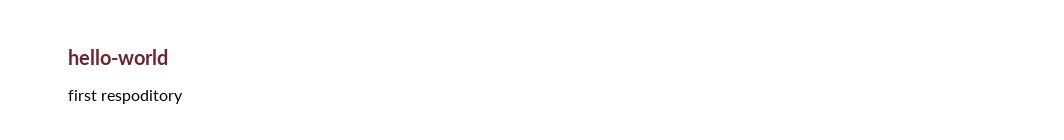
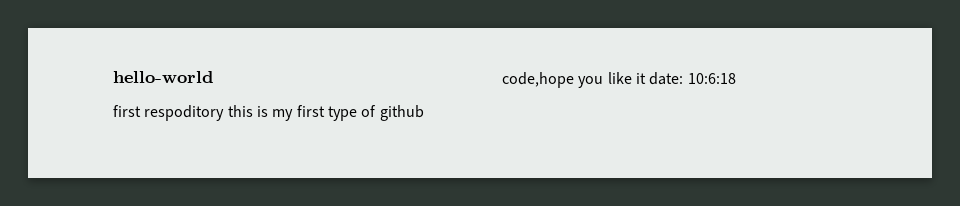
(184, 97) none -> [227,105,424,121] [502,72,736,88] this is my first type of github code,hope you like it date: 10:6:18

